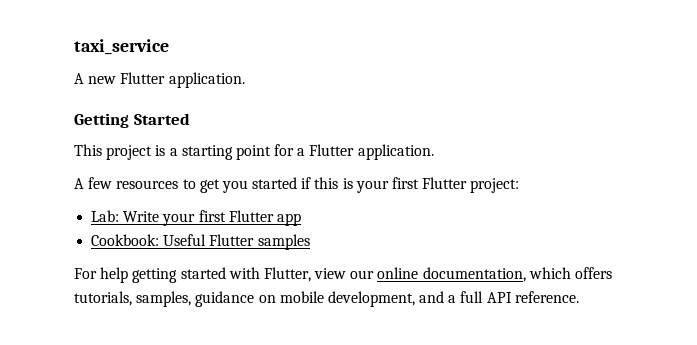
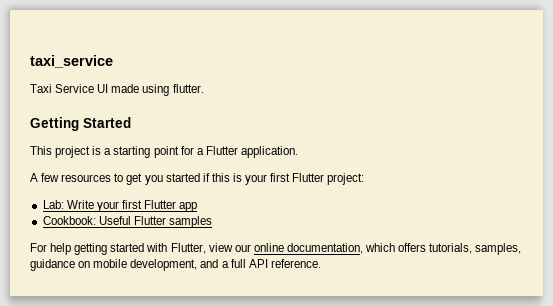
[74,72,245,88] A new Flutter application. -> [30,84,204,96] Taxi Service UI made using flutter.

